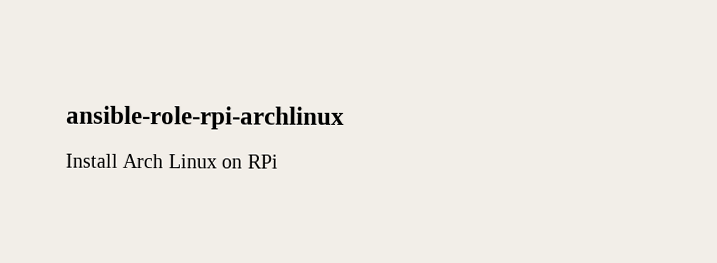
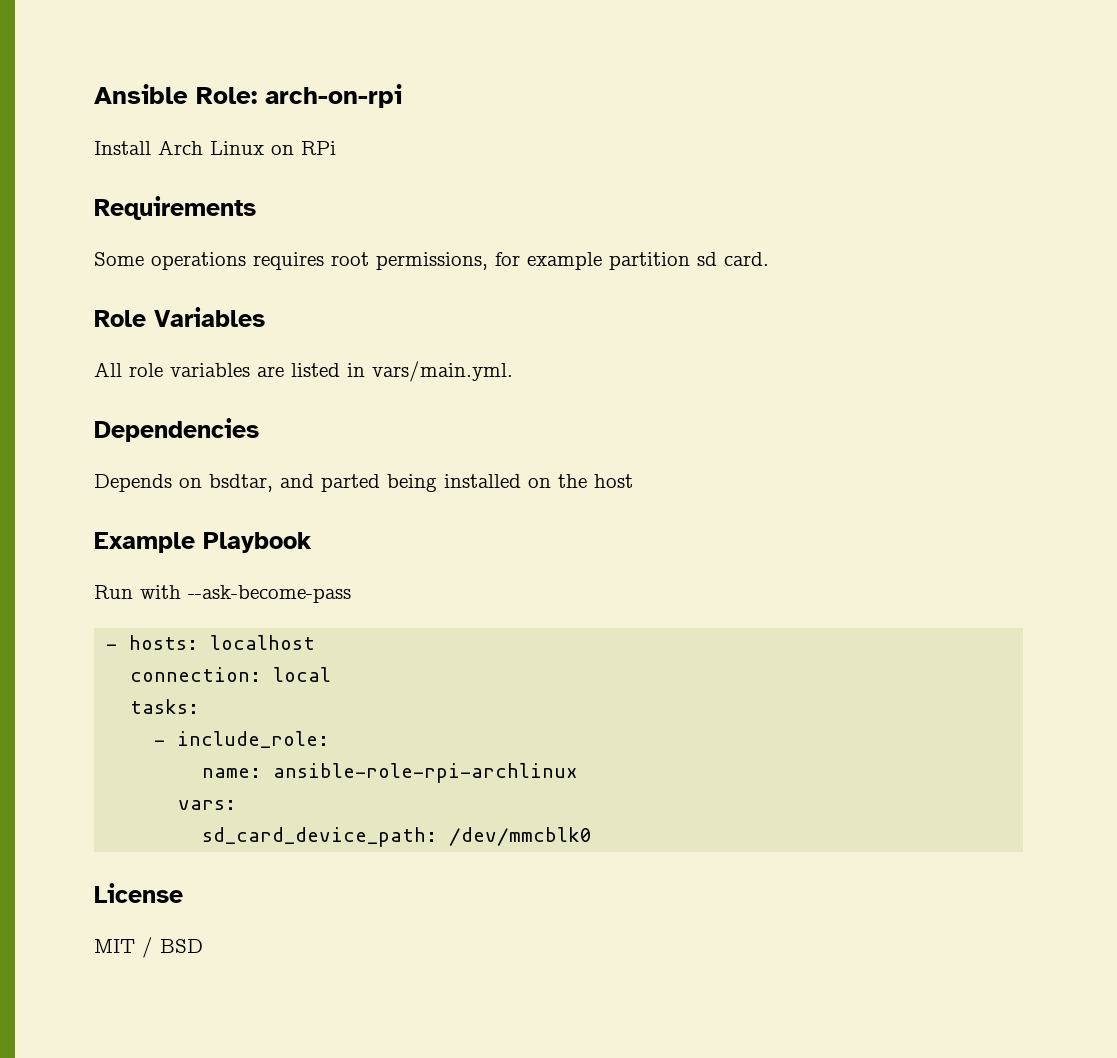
[66,105,345,130] ansible-role-rpi-archlinux -> [94,84,402,108] Ansible Role: arch-on-rpi
(278, 161) none -> [94,196,256,220] [94,252,769,270] [94,307,265,327] [94,361,513,382] [94,418,259,442] [94,474,633,492] [94,532,312,553] [94,585,351,603] [106,635,316,650] [130,667,332,682] [130,699,200,714] [154,731,330,748] [202,763,579,783] [178,800,237,810] [202,827,593,847] [94,883,183,903] [94,937,203,958] // Requirements // Some operations requires root permissions, for example partition sd card. // Role Variables // All role variables are listed in vars/main.yml. // Dependencies // Depends on bsdtar, and parted being installed on the host // Example Playbook // Run with --ask-become-pass // - hosts: localhost // connection: local // tasks: // - include_role: // name: ansible-role-rpi-archlinux // vars: // sd_card_device_path: /dev/mmcblk0 // License // MIT / BSD

